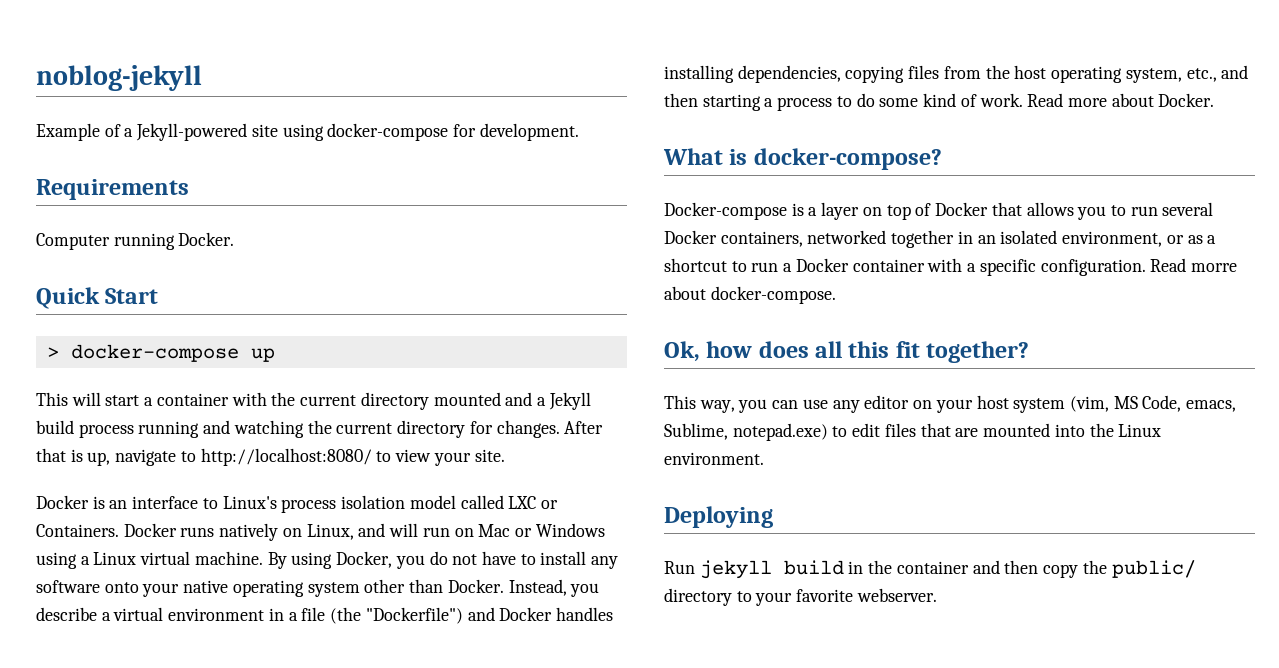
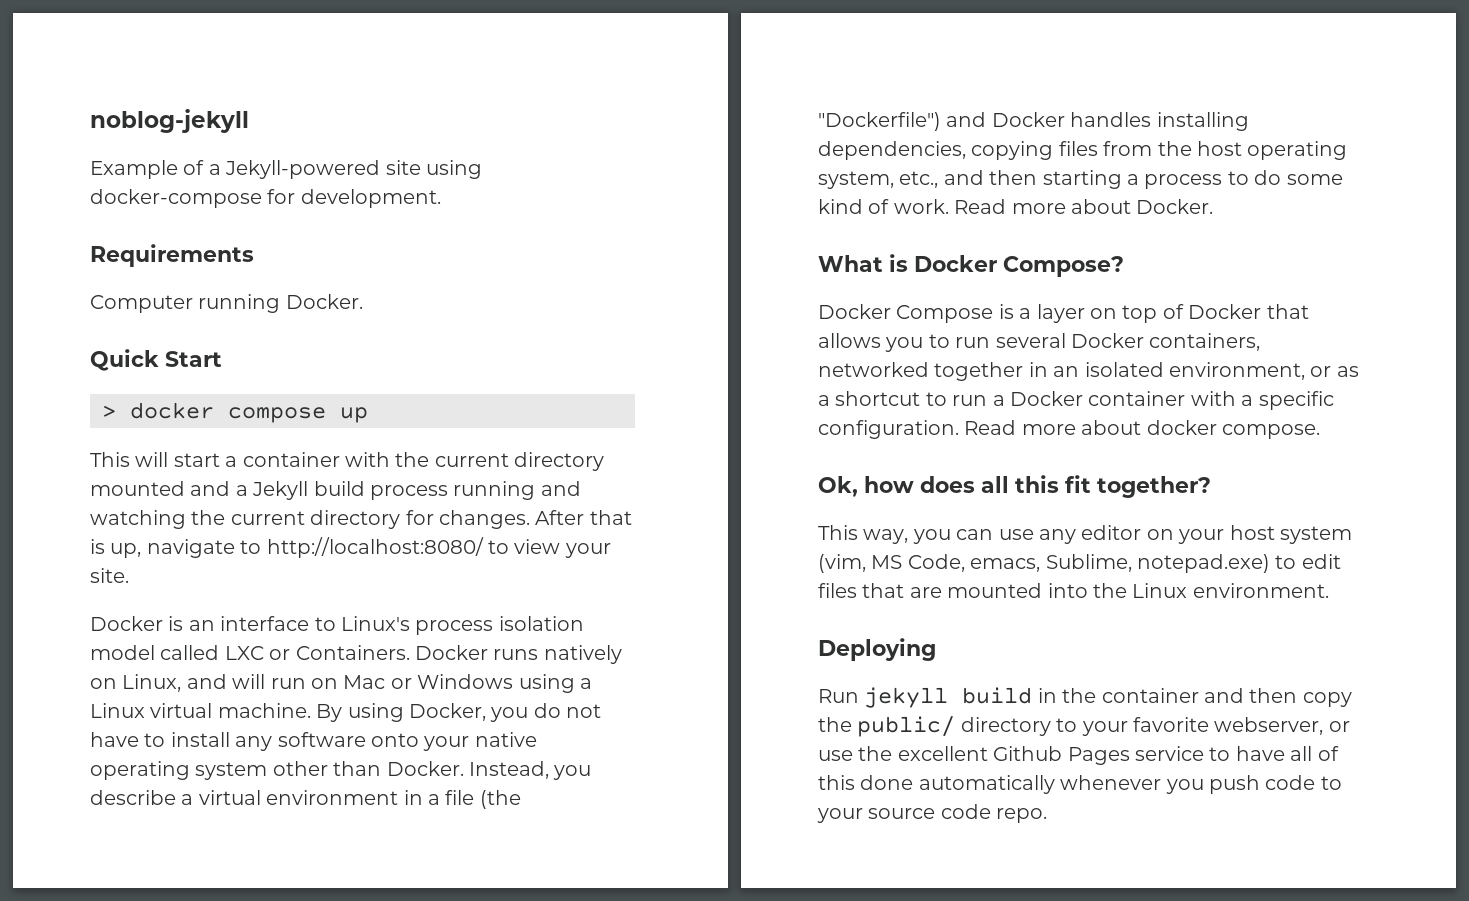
[70,344,239,362] docker-compose -> [130,402,326,423] docker compose
[753,148,942,170] [664,202,787,220] docker-compose? // Docker-compose -> [914,255,1124,277] [818,304,994,323] Docker Compose? // Docker Compose
[1190,263,1237,272] [664,286,836,304] morre about docker-compose. -> [1021,420,1320,439] more about docker compose.
[856,588,937,602] webserver. -> [1214,717,1350,735] [818,746,1339,765] [818,775,1342,794] [817,804,1048,823] webserver, or use the excellent Github Pages service to have all of this done automatically whenever you push code to your source code repo.

